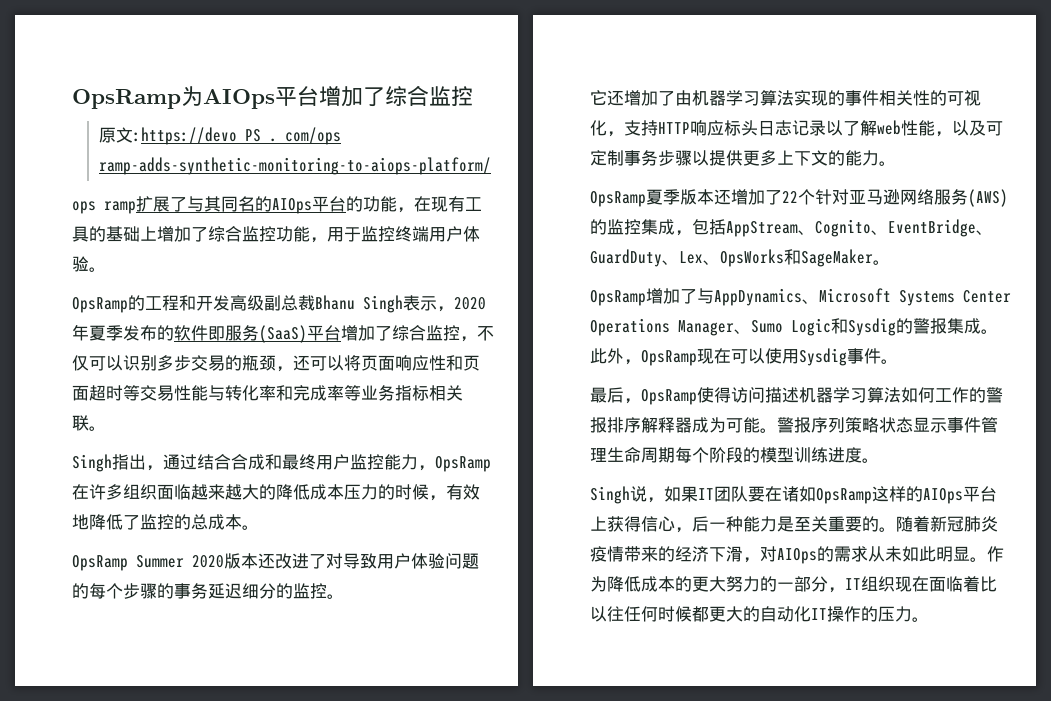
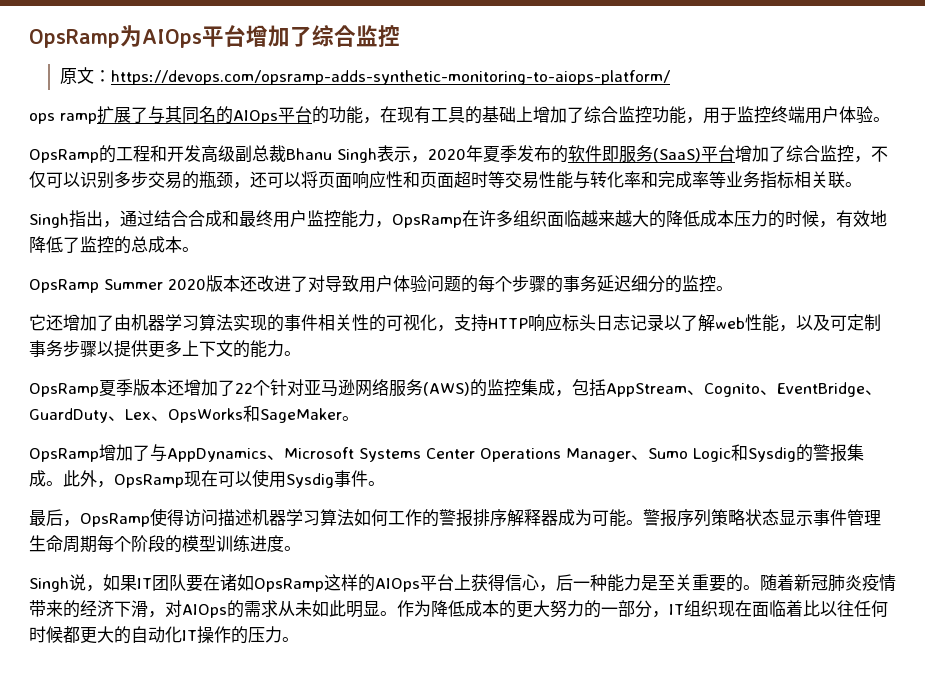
[132,127,341,145] [98,157,491,175] :https://devo PS . com/ops ramp-adds-synthetic-monitoring-to-aiops-platform/ -> [93,70,670,85] ：https://devops.com/opsramp-adds-synthetic-monitoring-to-aiops-platform/

